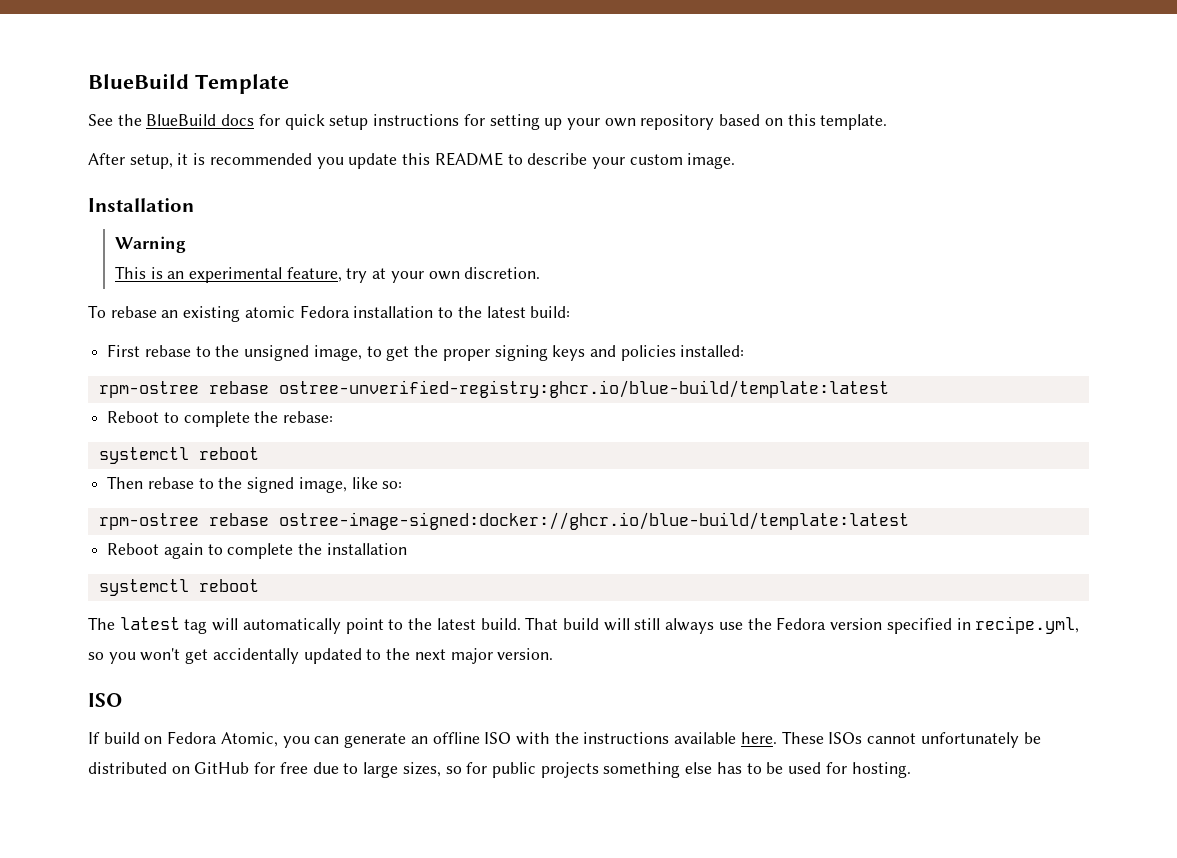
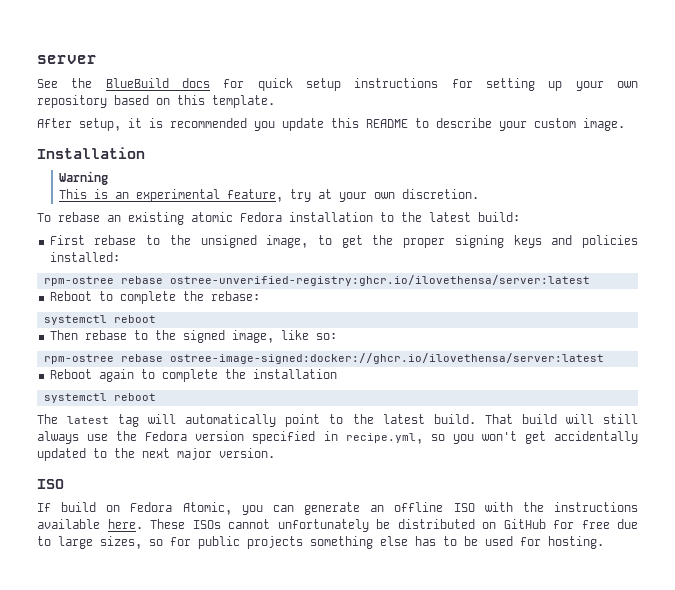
[88,73,289,94] BlueBuild Template -> [37,55,97,64] server
[278,380,889,398] ostree-unverified-registry:ghcr.io/blue-build/template:latest -> [169,275,590,286] ostree-unverified-registry:ghcr.io/ilovethensa/server:latest
[278,512,909,530] ostree-image-signed:docker://ghcr.io/blue-build/template:latest -> [169,353,604,364] ostree-image-signed:docker://ghcr.io/ilovethensa/server:latest

